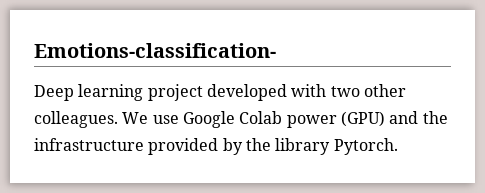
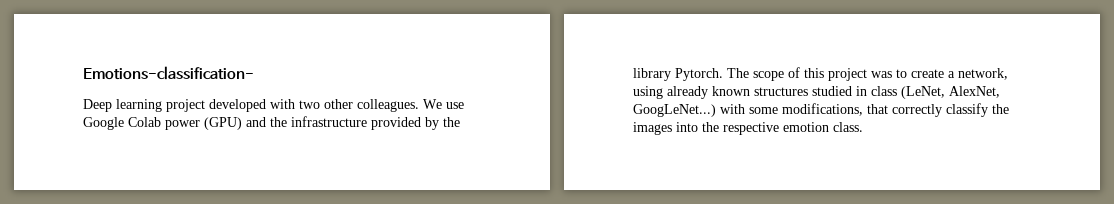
(398, 146) none -> [727,67,1008,81] [633,86,1000,99] [633,103,1009,117] [633,122,863,135] The scope of this project was to create a network, using already known structures studied in class (LeNet, AlexNet, GoogLeNet...) with some modifications, that correctly classify the images into the respective emotion class.

